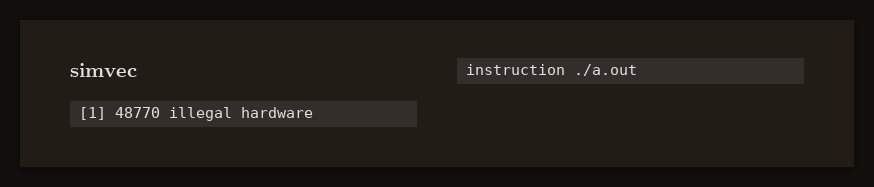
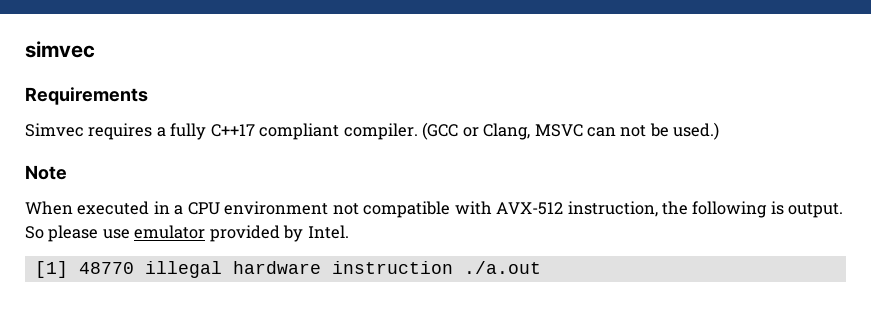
(137, 70) none -> [25,87,148,105] [25,122,720,140] [25,165,67,180] [25,201,844,218] [25,225,349,242] // Requirements // Simvec requires a fully C++17 compliant compiler. (GCC or Clang, MSVC can not be used.) // Note // When executed in a CPU environment not compatible with AVX-512 instruction, the following is output. So please use emulator provided by Intel.

